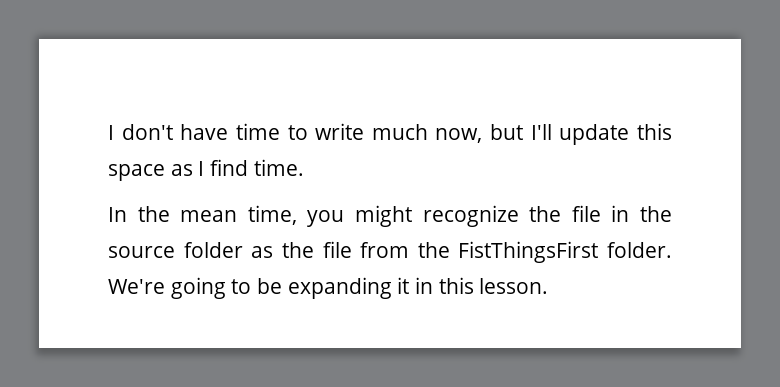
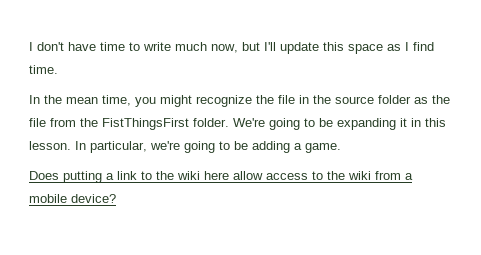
(549, 286) none -> [75,141,341,153] [29,171,413,183] [29,194,116,203] In particular, we're going to be adding a game. // Does putting a link to the wiki here allow access to the wiki from a mobile device?

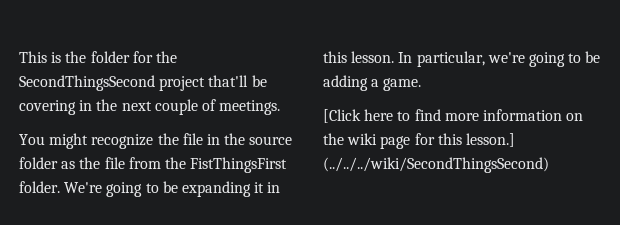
[29,42,434,54] [29,65,58,74] [29,95,156,107] I don't have time to write much now, but I'll update this space as I find time. // In the mean time, you -> [19,51,177,63] [19,75,267,91] [19,99,281,115] [19,134,45,145] This is the folder for the SecondThingsSecond project that'll be covering in the next couple of meetings. // You
[29,171,413,183] [29,194,116,203] Does putting a link to the wiki here allow access to the wiki from a mobile device? -> [323,109,584,123] [323,133,515,149] [323,157,549,173] [Click here to find more information on the wiki page for this lesson.] (../../../wiki/SecondThingsSecond)

